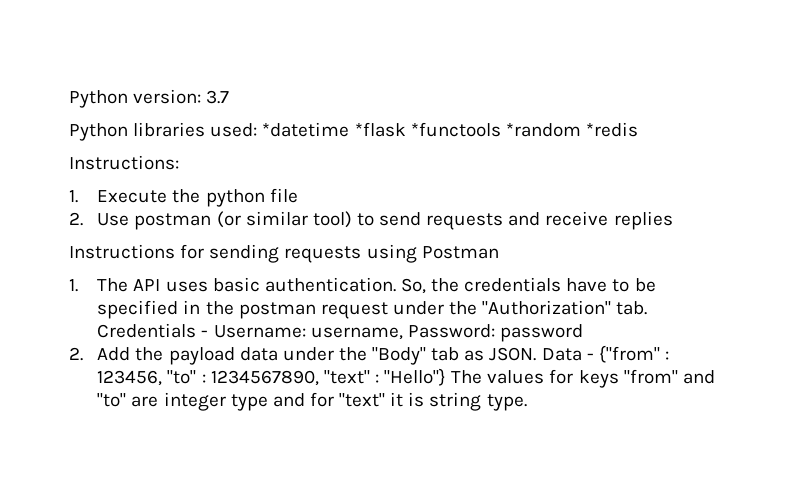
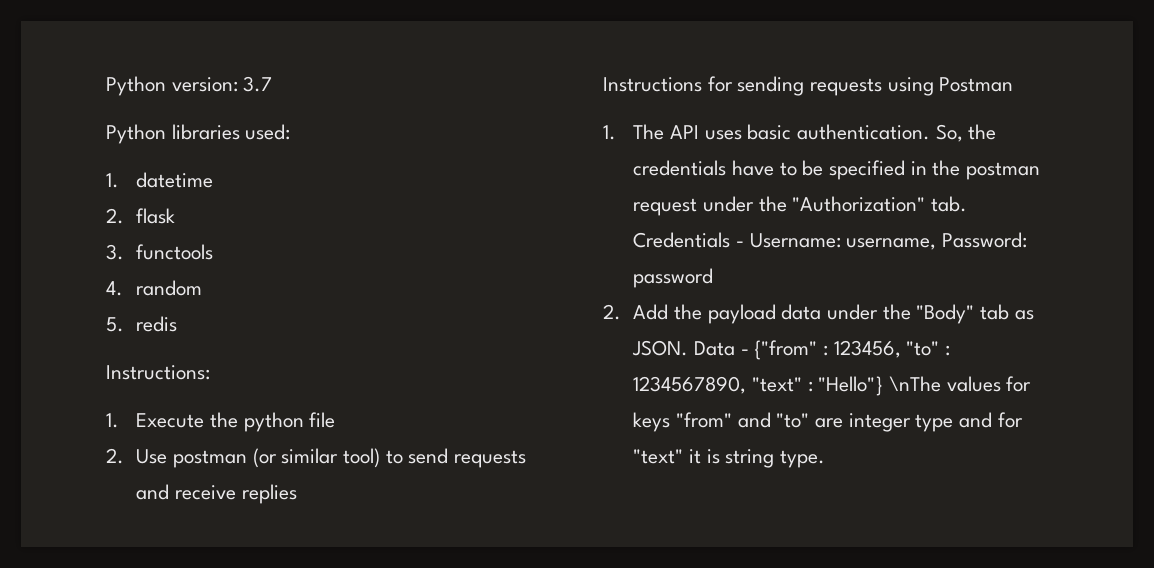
[262,122,638,137] *datetime *flask *functools *random *redis -> [106,172,214,188] [106,208,176,224] [106,244,214,260] [106,280,203,296] [106,316,178,332] // 1. datetime // 2. flask // 3. functools // 4. random // 5. redis
[451,370,483,384] The -> [888,376,941,392] \nThe

